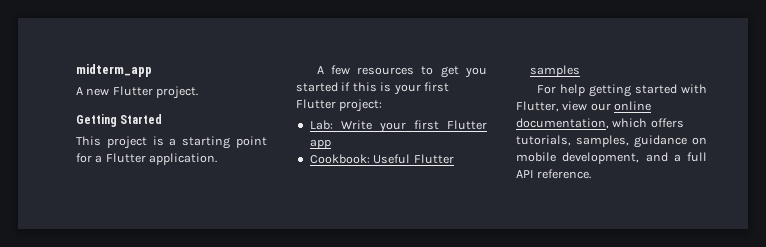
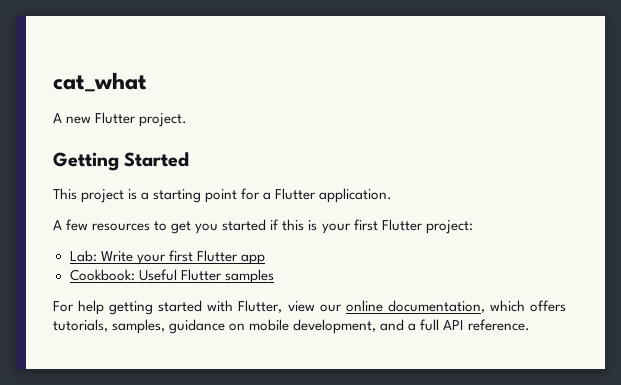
[76,64,152,77] midterm_app -> [53,72,147,92] cat_what

